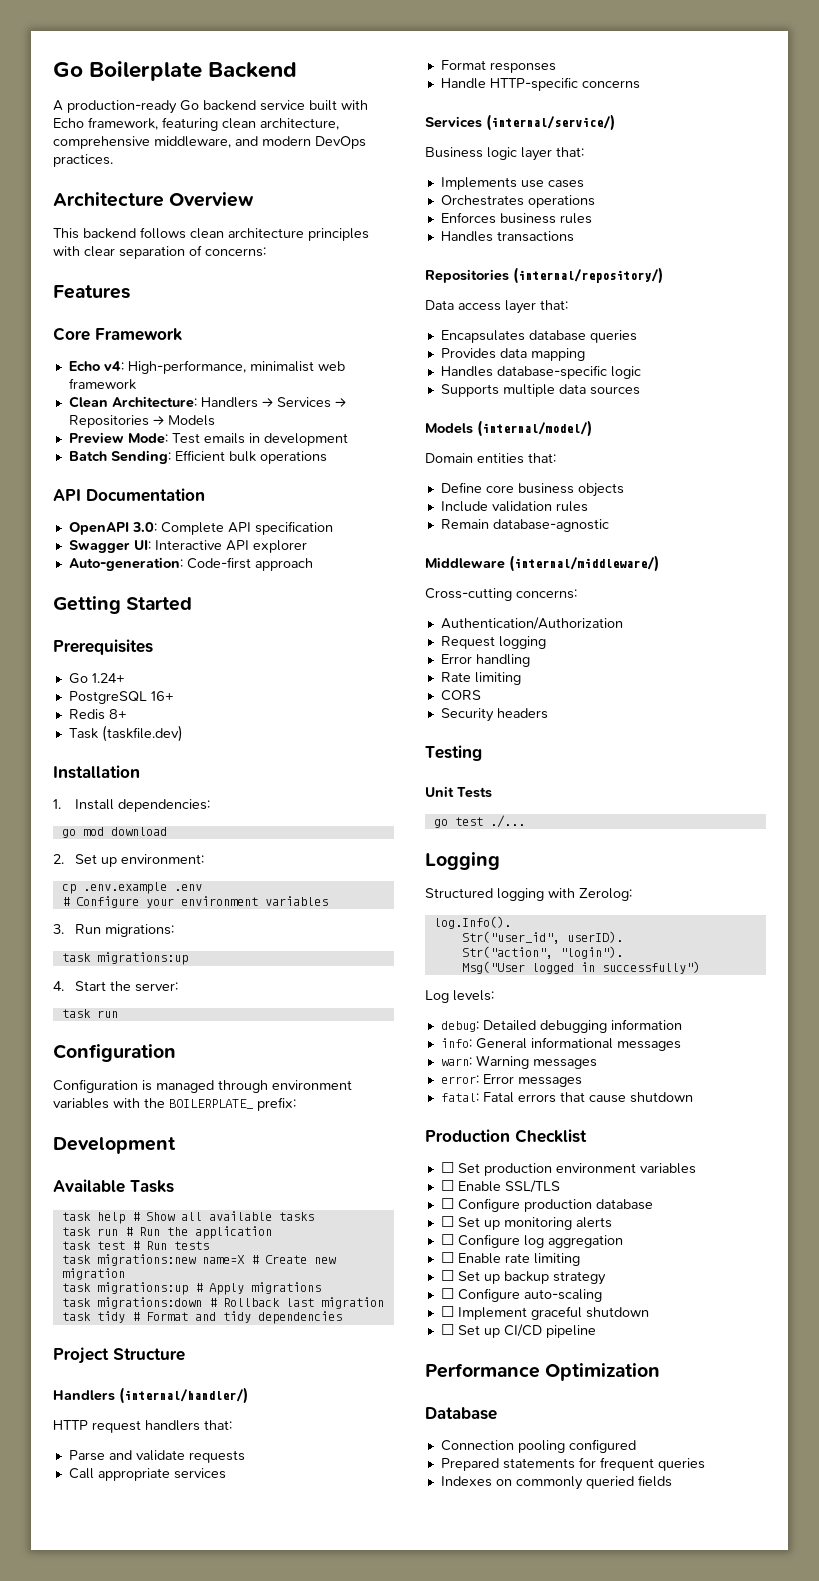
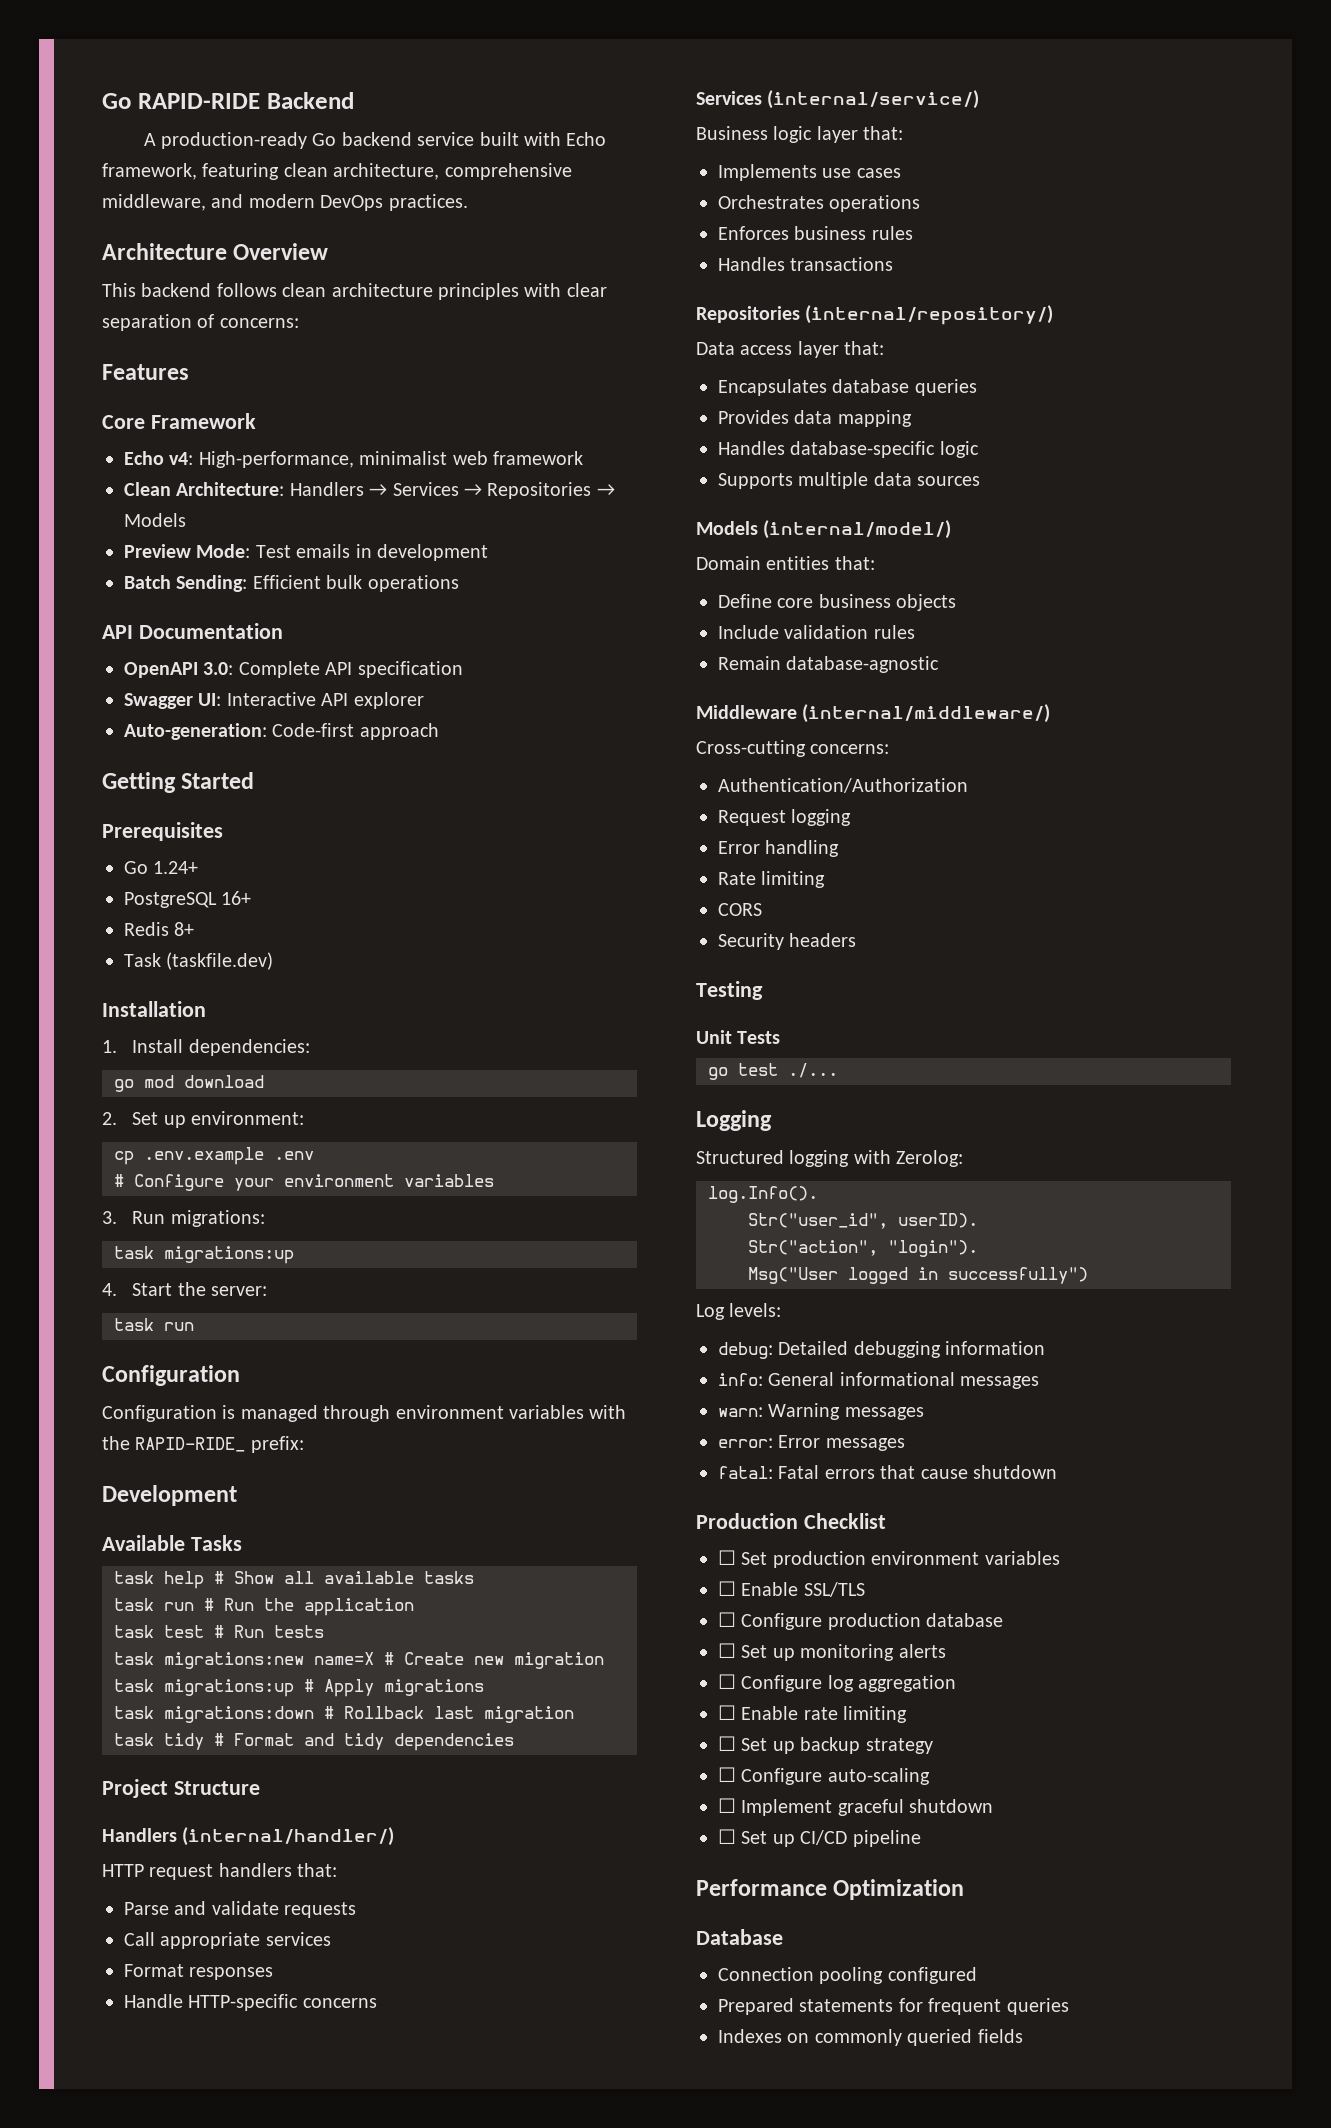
[53,61,203,81] Go Boilerplate -> [102,93,260,109] Go RAPID-RIDE
[169,1099,253,1109] BOILERPLATE_ -> [135,1437,246,1452] RAPID-RIDE_

